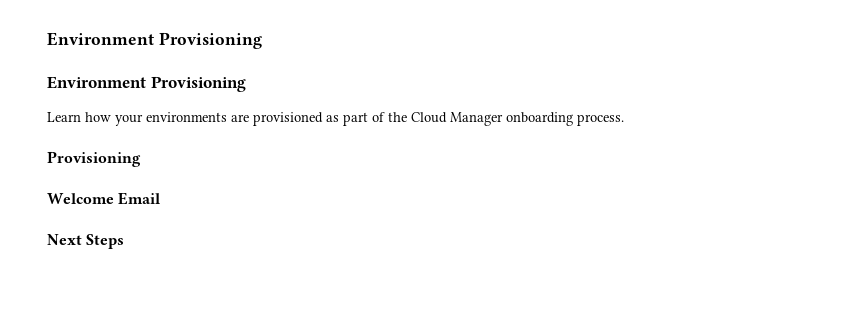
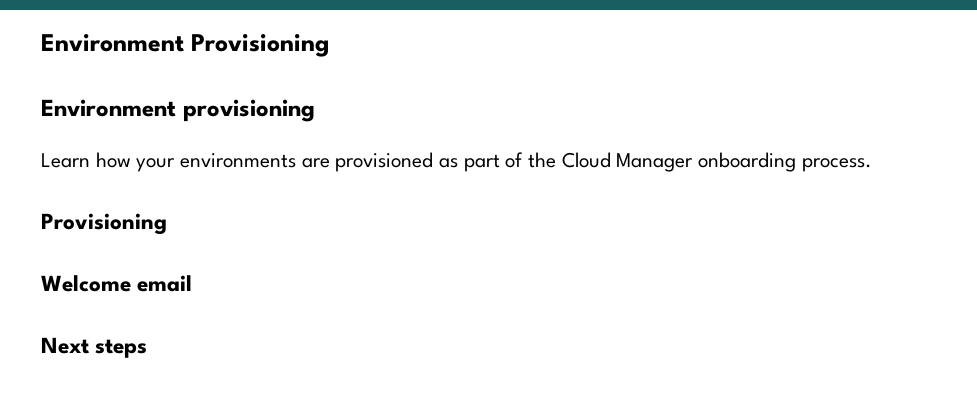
[150,76,246,92] Provisioning -> [182,99,315,122] provisioning
[118,192,161,205] Email -> [137,275,193,292] email
[86,234,125,249] Steps -> [95,339,148,358] steps

